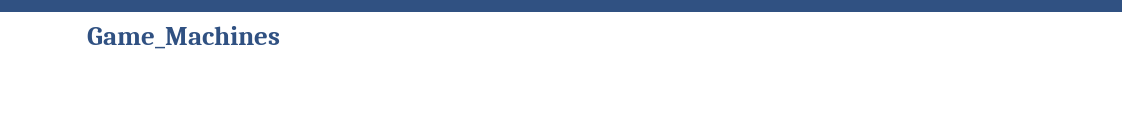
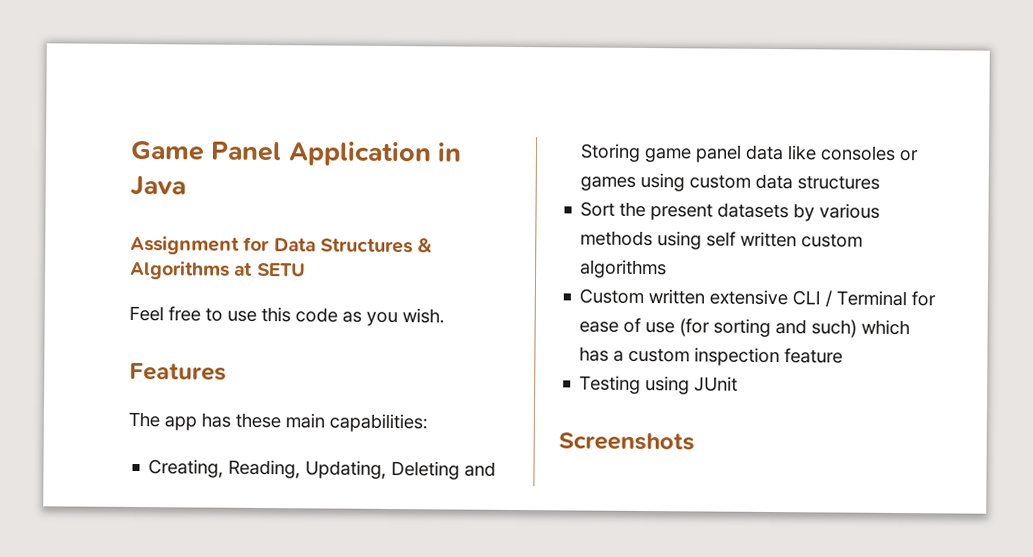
[87,26,280,49] Game_Machines -> [130,140,462,167] [130,175,186,197] [130,235,433,255] [129,260,306,280] [129,305,445,327] [129,362,227,381] [128,411,428,433] [148,459,497,480] [580,143,920,163] [580,172,881,192] [580,201,881,222] [580,230,864,250] [580,259,668,279] [579,288,937,307] [579,317,911,338] [579,346,844,367] [579,375,739,395] [558,432,695,451] Game Panel Application in Java // Assignment for Data Structures & Algorithms at SETU // Feel free to use this code as you wish. // Features // The app has these main capabilities: // Creating, Reading, Updating, Deleting and Storing game panel data like consoles or games using custom data structures // Sort the present datasets by various methods using self written custom algorithms // Custom written extensive CLI / Terminal for ease of use (for sorting and such) which has a custom inspection feature // Testing using JUnit // Screenshots

